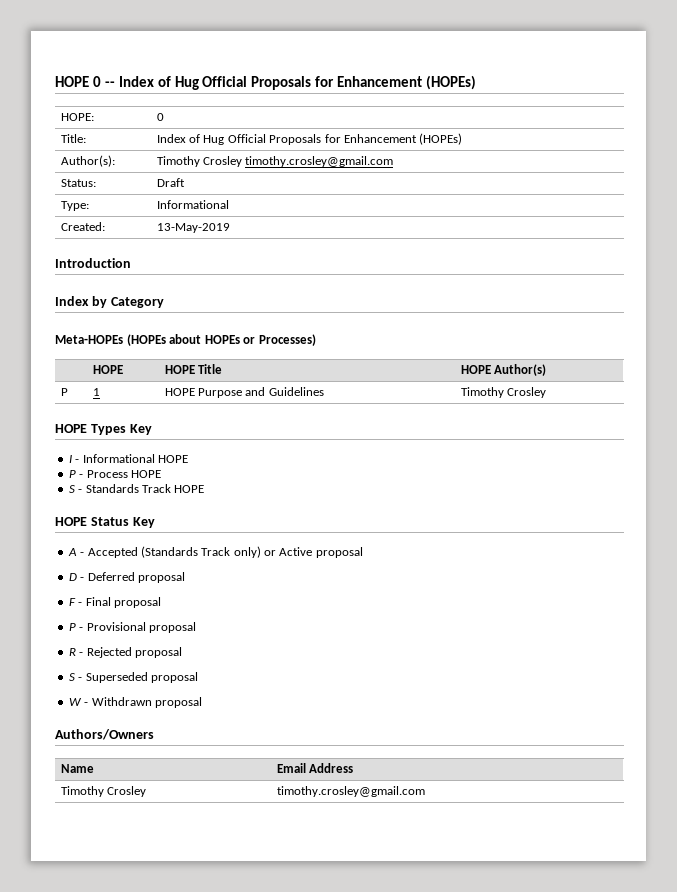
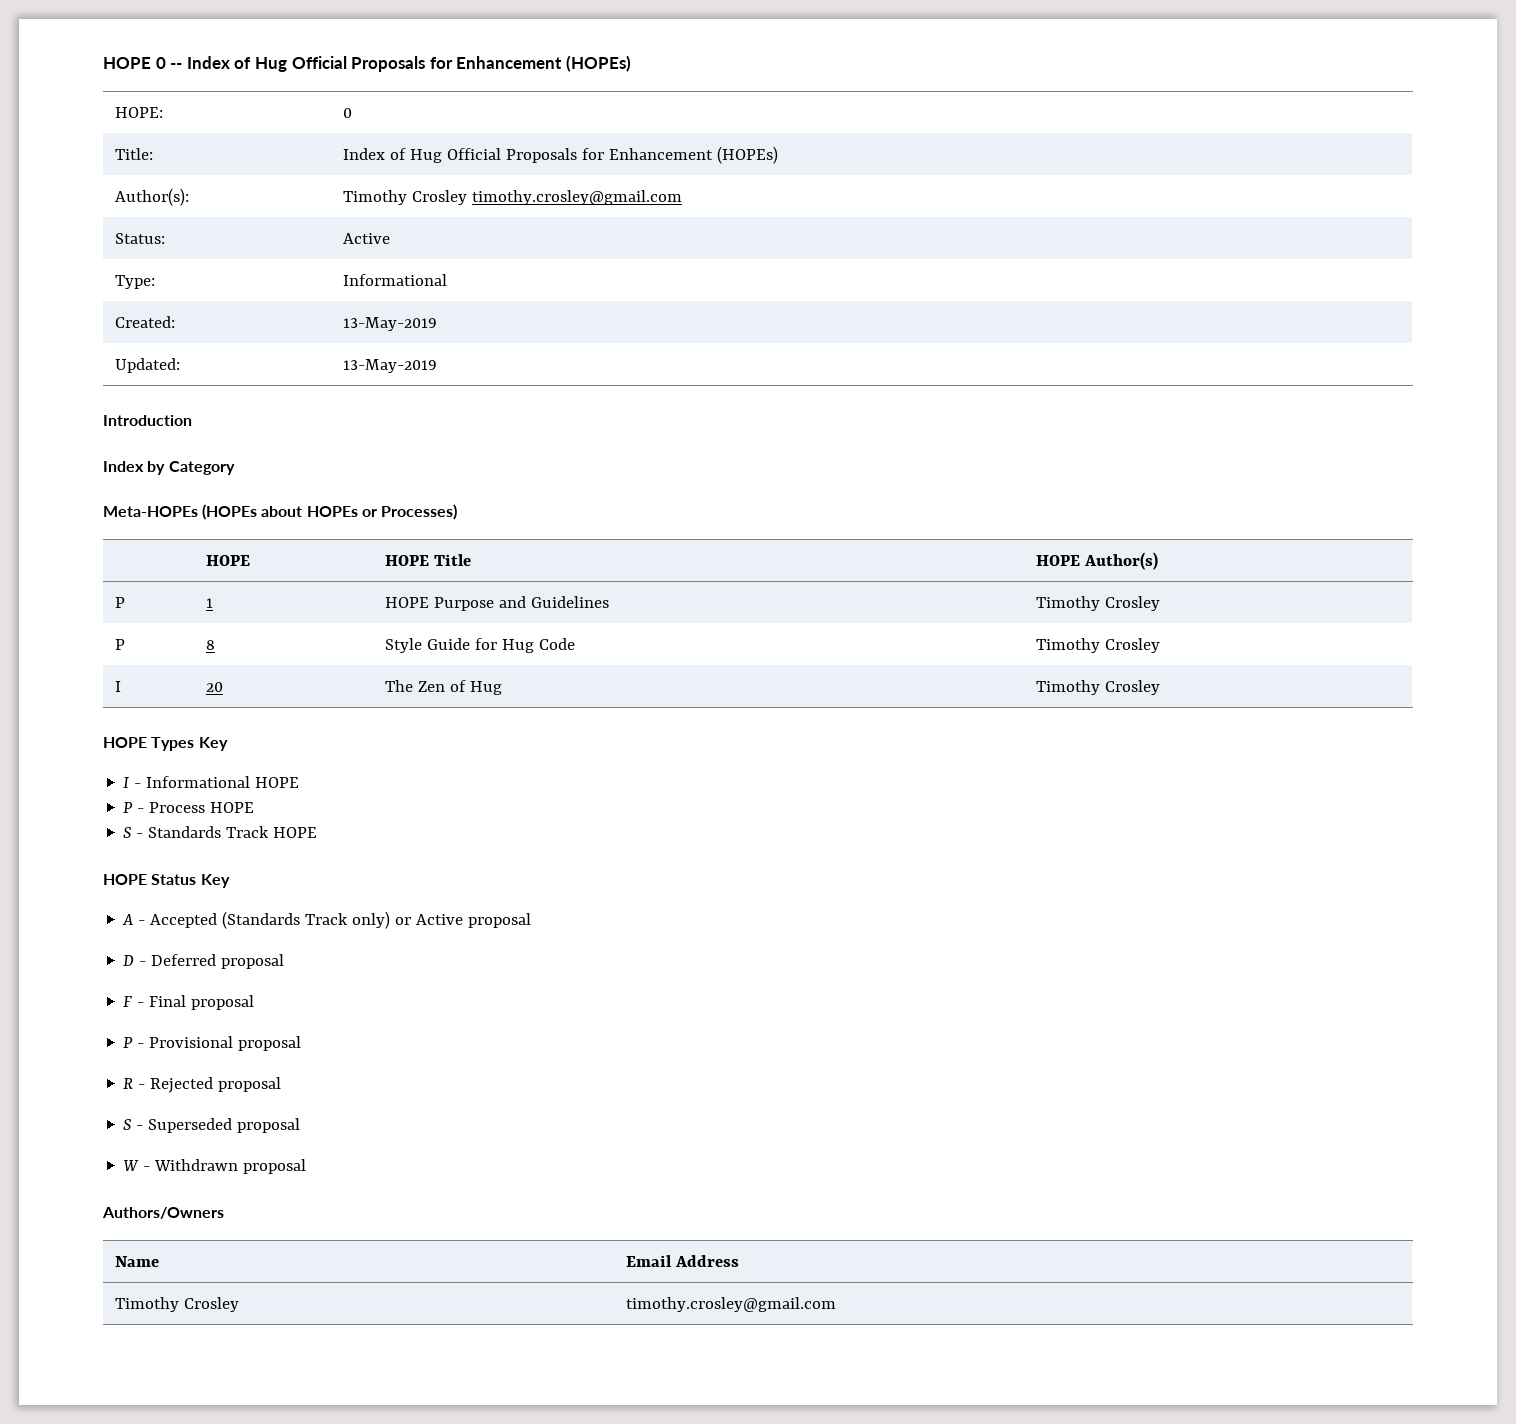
[156,178,185,187] Draft -> [343,233,391,244] Active
(230, 228) none -> [115,358,181,373] [343,359,438,373] // Updated: | 13-May-2019
(547, 392) none -> [115,639,126,650] [206,640,216,650] [385,638,576,653] [1036,638,1161,653] [115,681,122,692] [206,682,224,692] [385,680,503,695] [1036,680,1161,695] // P | 8 | Style Guide for Hug Code | Timothy Crosley // I | 20 | The Zen of Hug | Timothy Crosley

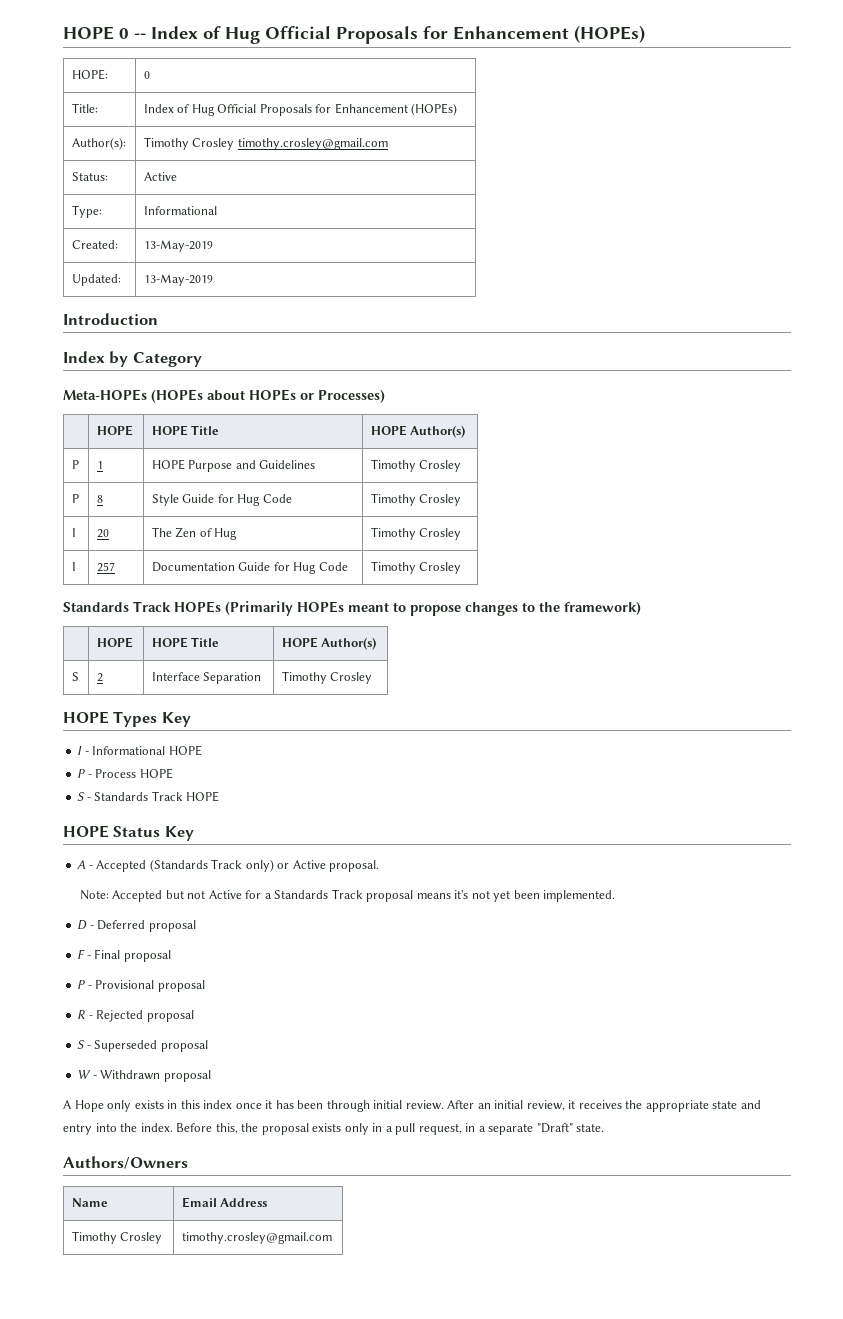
(1161, 687) none -> [71,562,76,571] [96,562,115,572] [151,562,348,574] [370,561,462,574] [63,601,641,616] [96,637,133,648] [151,637,220,648] [281,637,377,650] [71,672,79,681] [96,673,103,682] [151,672,262,684] [281,671,373,684] // I | 257 | Documentation Guide for Hug Code | Timothy Crosley // Standards Track HOPEs (Primarily HOPEs meant to propose changes to the framework) // | HOPE | HOPE Title | HOPE Author(s) // S | 2 | Interface Separation | Timothy Crosley
[468,913,532,928] proposal -> [329,860,380,872] [79,889,616,902] proposal. // Note: Accepted but not Active for a Standards Track proposal means it's not yet been implemented.
(307, 1166) none -> [63,1100,761,1112] [63,1123,605,1135] // A Hope only exists in this index once it has been through initial review. After an initial review, it receives the appropriate state and entry into the index. Before this, the proposal exists only in a pull request, in a separate "Draft" state.

